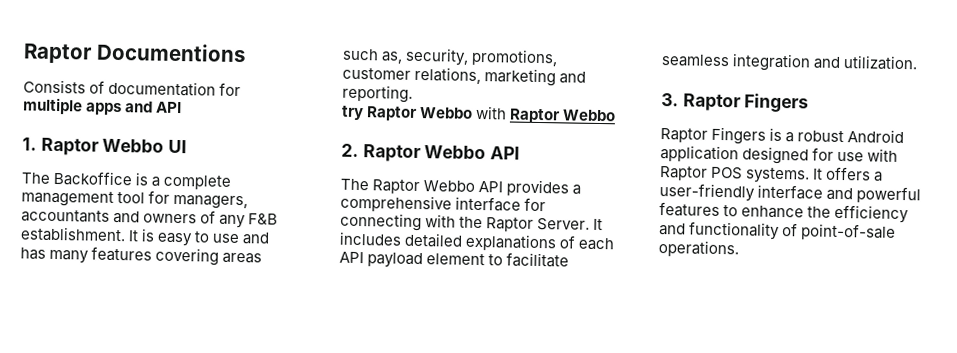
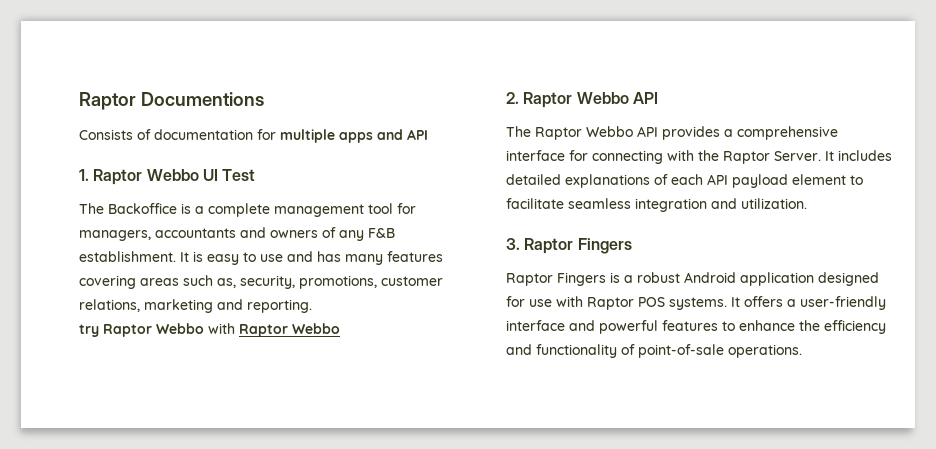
(188, 146) none -> [222,169,256,181] Test

